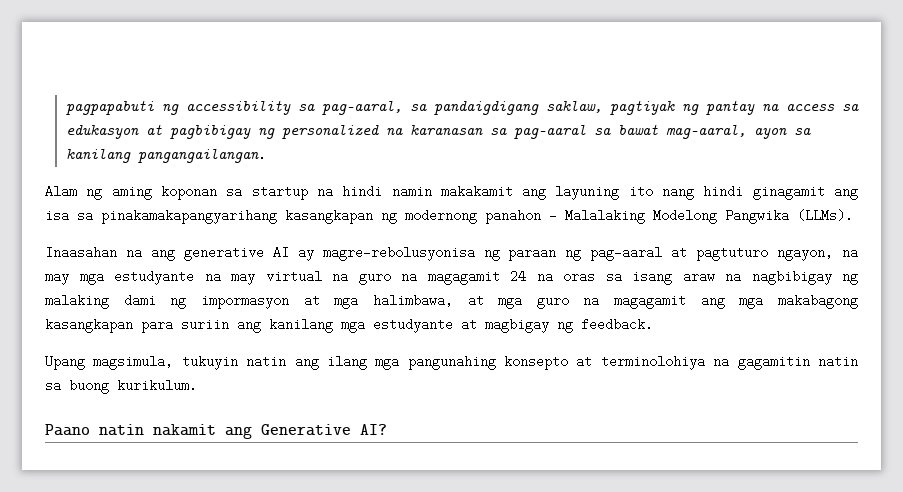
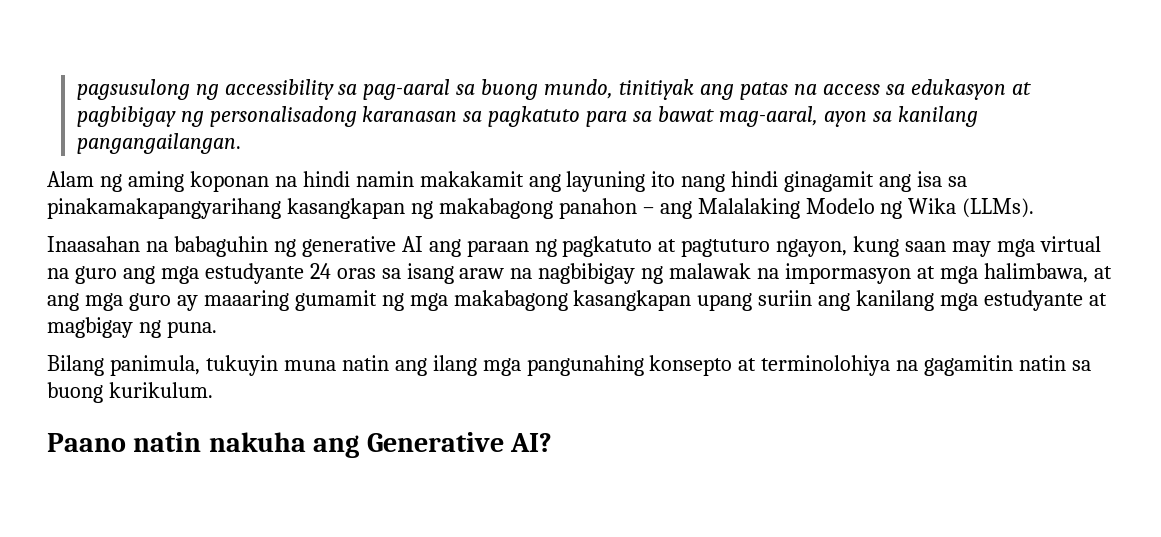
[65,101,154,115] pagpapabuti -> [76,79,190,100] pagsusulong
[321,101,755,115] pag-aaral, sa pandaigdigang saklaw, pagtiyak ng pantay -> [363,79,789,100] pag-aaral sa buong mundo, tinitiyak ang patas
[281,125,586,139] personalized na karanasan sa pag-aaral -> [209,106,628,127] personalisadong karanasan sa pagkatuto para
[226,185,308,200] sa startup -> (269, 181) none
[405,209,477,224] modernong -> [438,198,553,219] makabagong
[565,209,853,224] [45,246,500,261] Malalaking Modelong Pangwika (LLMs). // Inaasahan na ang generative AI ay magre-rebolusyonisa ng -> [659,198,1035,219] [47,236,461,257] ang Malalaking Modelo ng Wika (LLMs). // Inaasahan na babaguhin ng generative AI ang
[590,246,663,261] pag-aaral -> [562,236,653,257] pagkatuto
[842,246,859,259] [45,270,553,285] na may mga estudyante na may virtual na guro na magagamit 24 na -> [853,236,1101,257] [47,263,331,284] kung saan may mga virtual na guro ang mga estudyante 24
[45,294,187,309] malaking dami ng -> [669,263,780,279] malawak na
(484, 300) none -> [47,293,79,311] ang
[583,294,725,309] na magagamit ang -> [176,290,404,311] ay maaaring gumamit ng
[141,318,173,333] para -> [697,293,753,311] upang
[581,318,653,331] [45,355,238,370] feedback. // Upang magsimula, tukuyin -> [166,321,217,338] [47,355,336,376] puna. // Bilang panimula, tukuyin muna
[153,424,216,436] nakamit -> [208,432,306,452] nakuha

